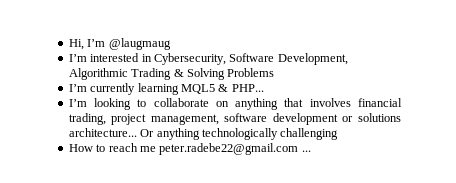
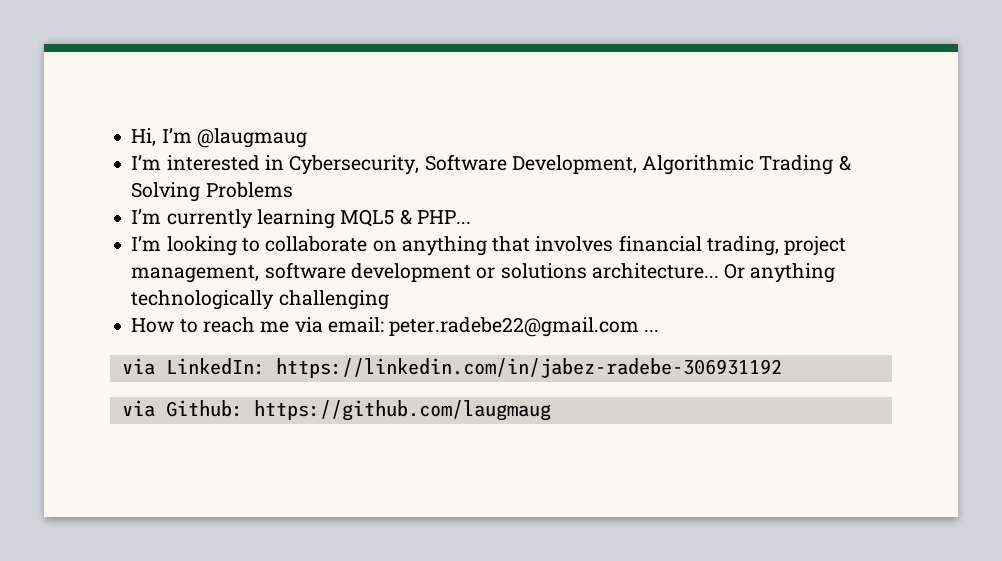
(156, 149) none -> [294,317,384,333] via email:
(311, 151) none -> [121,358,782,378] [121,400,551,421] // via LinkedIn: https://linkedin.com/in/jabez-radebe-306931192 // via Github: https://github.com/laugmaug

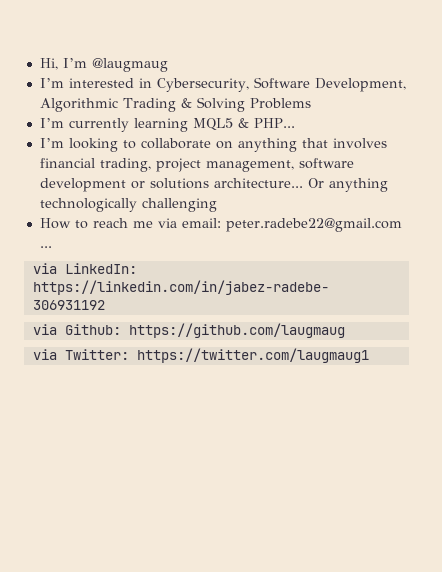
(551, 410) none -> [32,348,369,363] // via Twitter: https://twitter.com/laugmaug1

